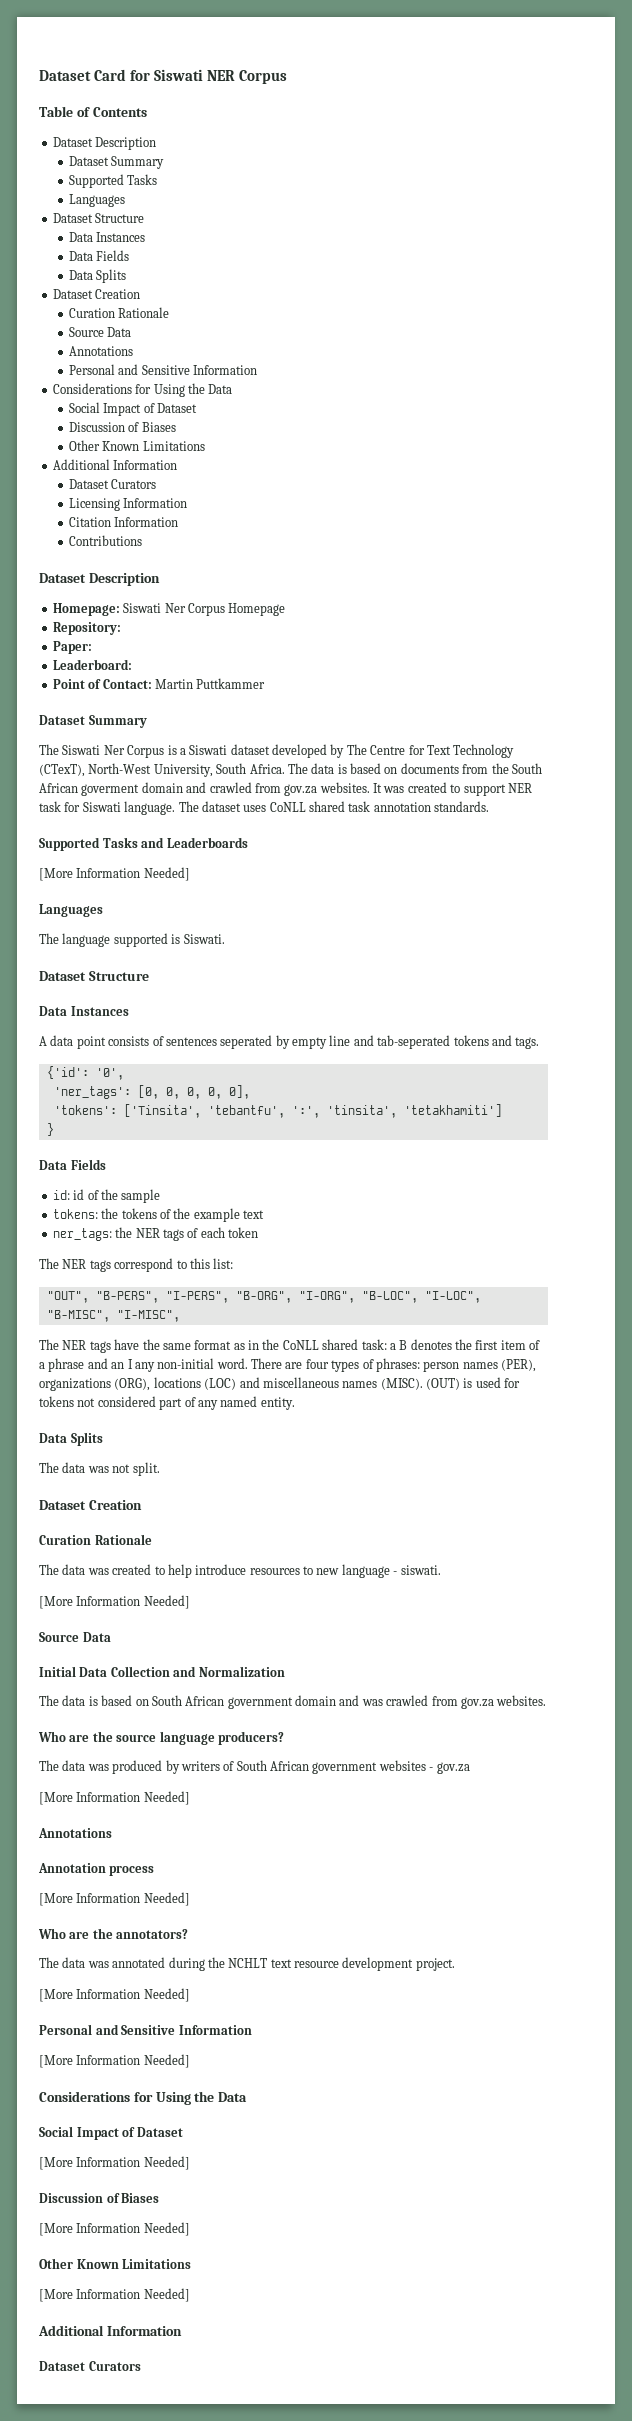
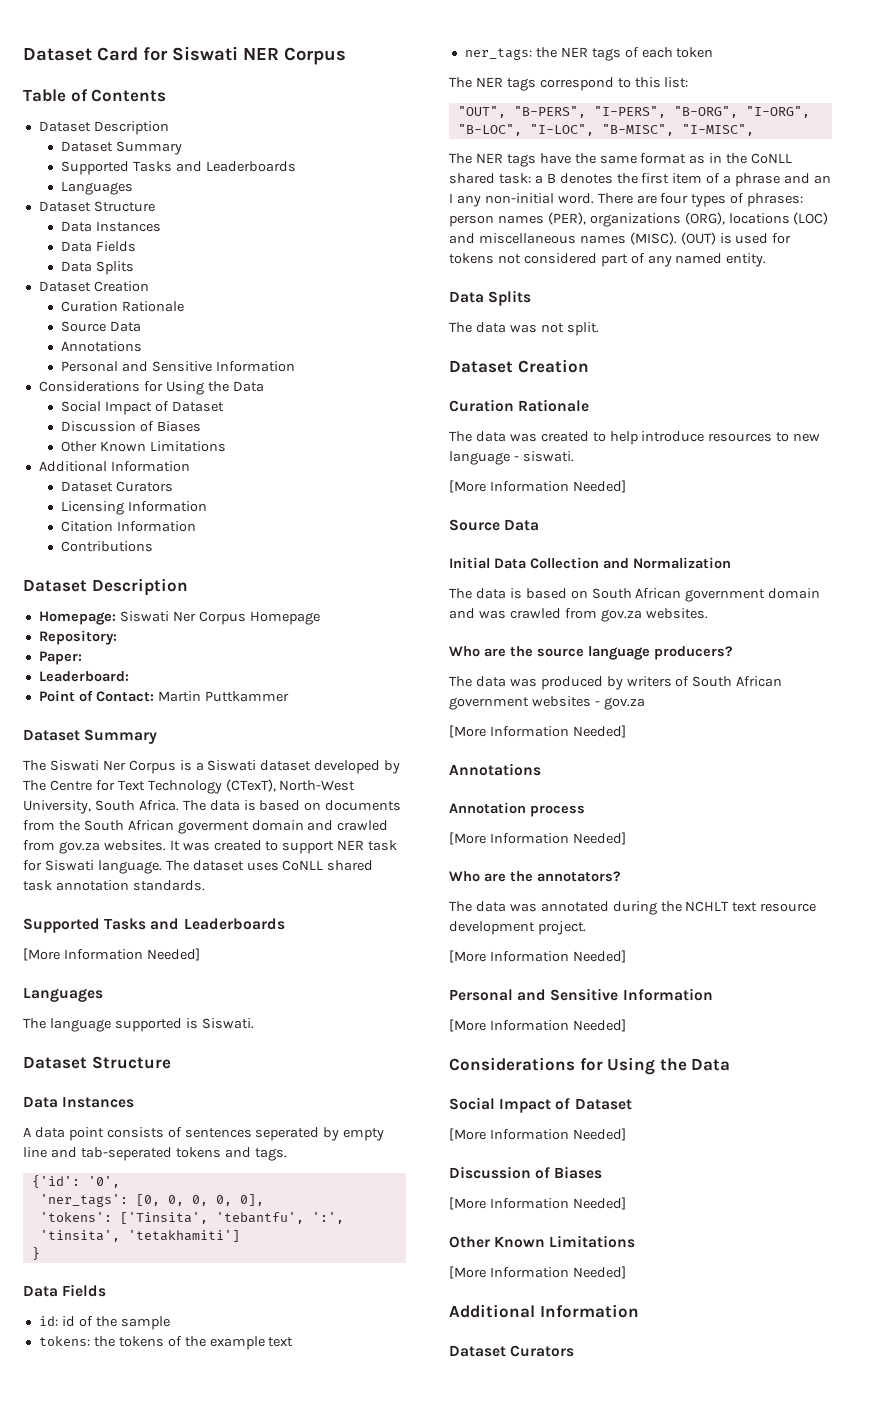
(158, 179) none -> [175,161,296,172] and Leaderboards

